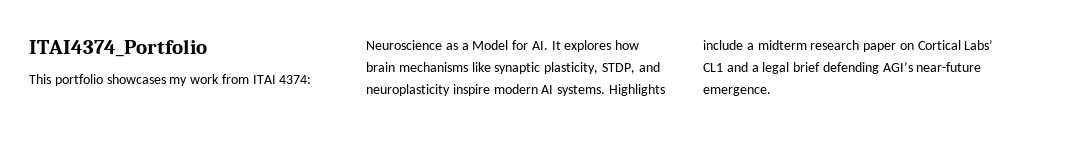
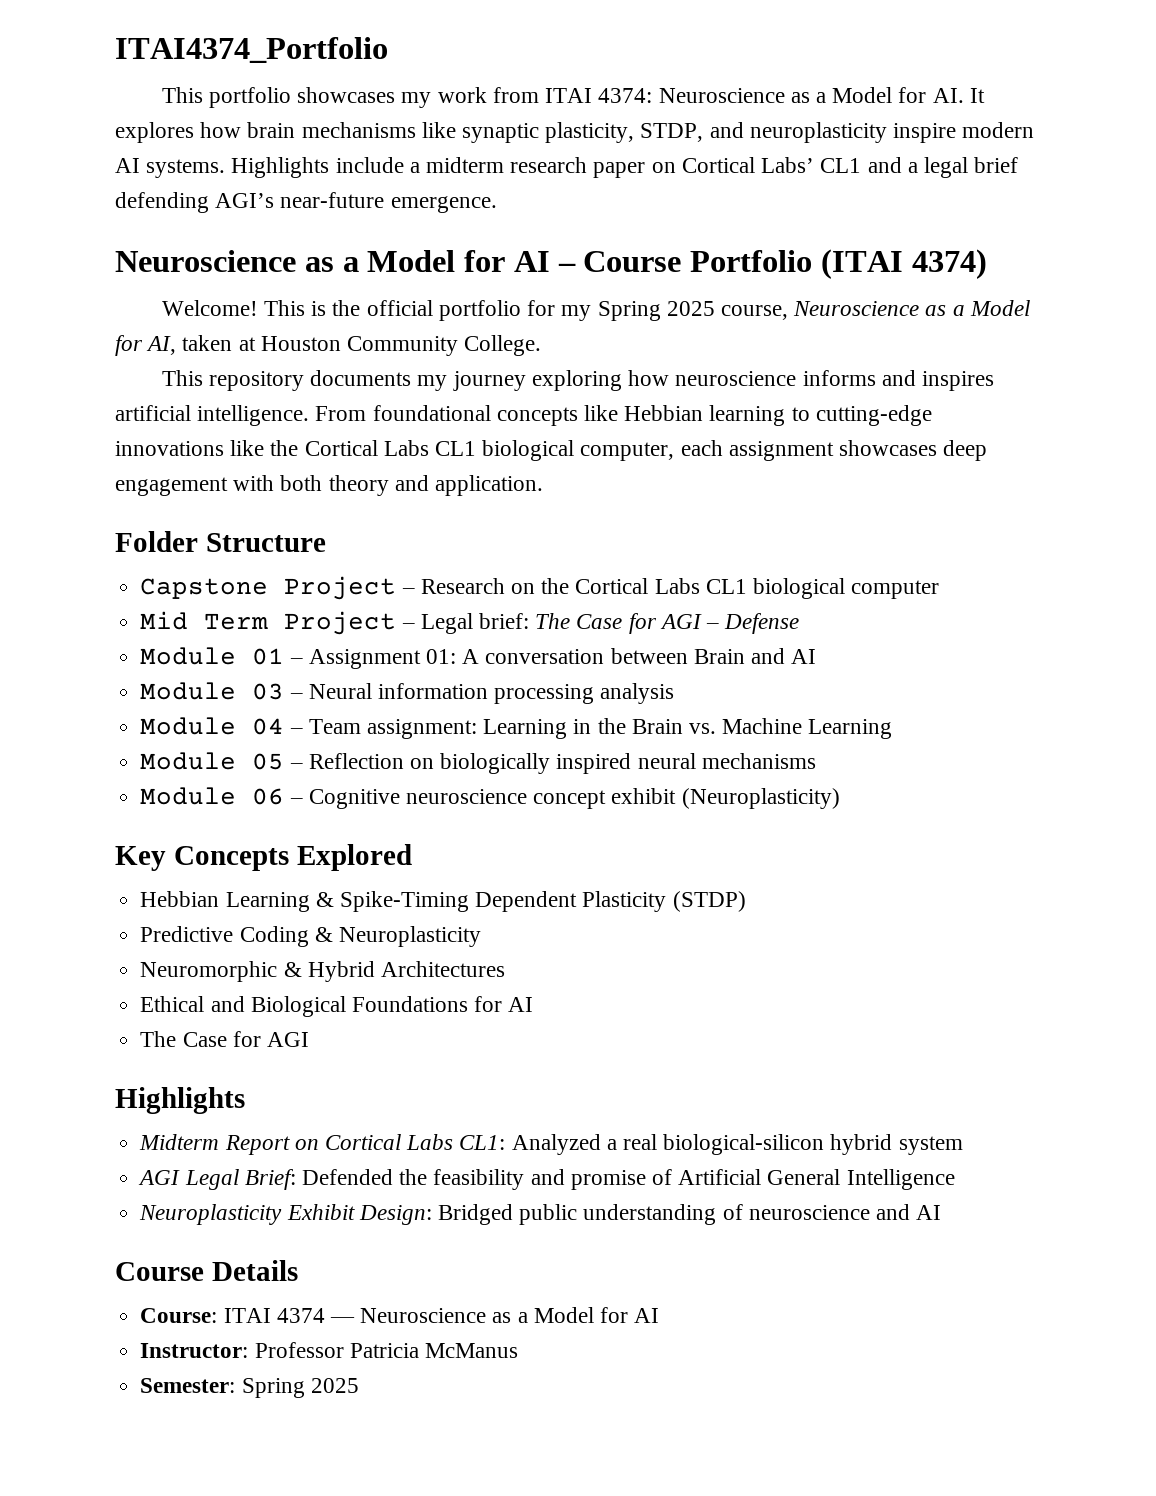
(771, 91) none -> [115,249,987,279] [161,300,1030,321] [115,335,542,356] [161,370,994,391] [115,405,932,426] [115,440,988,461] [115,475,544,496] [115,531,326,552] [140,576,940,600] [140,611,800,635] [140,647,817,669] [140,682,675,704] [140,717,893,739] [140,752,816,774] [140,787,840,809] [115,844,412,871] [140,891,746,912] [140,926,481,947] [140,961,505,982] [140,996,534,1017] [140,1031,309,1047] [115,1087,245,1114] [139,1134,963,1155] [138,1169,955,1190] [139,1204,942,1225] [115,1260,298,1281] [140,1307,660,1323] [140,1342,518,1358] [140,1378,359,1398] // Neuroscience as a Model for AI – Course Portfolio (ITAI 4374) // Welcome! This is the official portfolio for my Spring 2025 course, Neuroscience as a Model for AI, taken at Houston Community College. // This repository documents my journey exploring how neuroscience informs and inspires artificial intelligence. From foundational concepts like Hebbian learning to cutting-edge innovations like the Cortical Labs CL1 biological computer, each assignment showcases deep engagement with both theory and application. // Folder Structure // Capstone Project – Research on the Cortical Labs CL1 biological computer // Mid Term Project – Legal brief: The Case for AGI – Defense // Module 01 – Assignment 01: A conversation between Brain and AI // Module 03 – Neural information processing analysis // Module 04 – Team assignment: Learning in the Brain vs. Machine Learning // Module 05 – Reflection on biologically inspired neural mechanisms // Module 06 – Cognitive neuroscience concept exhibit (Neuroplasticity) // Key Concepts Explored // Hebbian Learning & Spike-Timing Dependent Plasticity (STDP) // Predictive Coding & Neuroplasticity // Neuromorphic & Hybrid Architectures // Ethical and Biological Foundations for AI // The Case for AGI // Highlights // Midterm Report on Cortical Labs CL1: Analyzed a real biological-silicon hybrid system // AGI Legal Brief: Defended the feasibility and promise of Artificial General Intelligence // Neuroplasticity Exhibit Design: Bridged public understanding of neuroscience and AI // Course Details // Course: ITAI 4374 — Neuroscience as a Model for AI // Instructor: Professor Patricia McManus // Semester: Spring 2025

